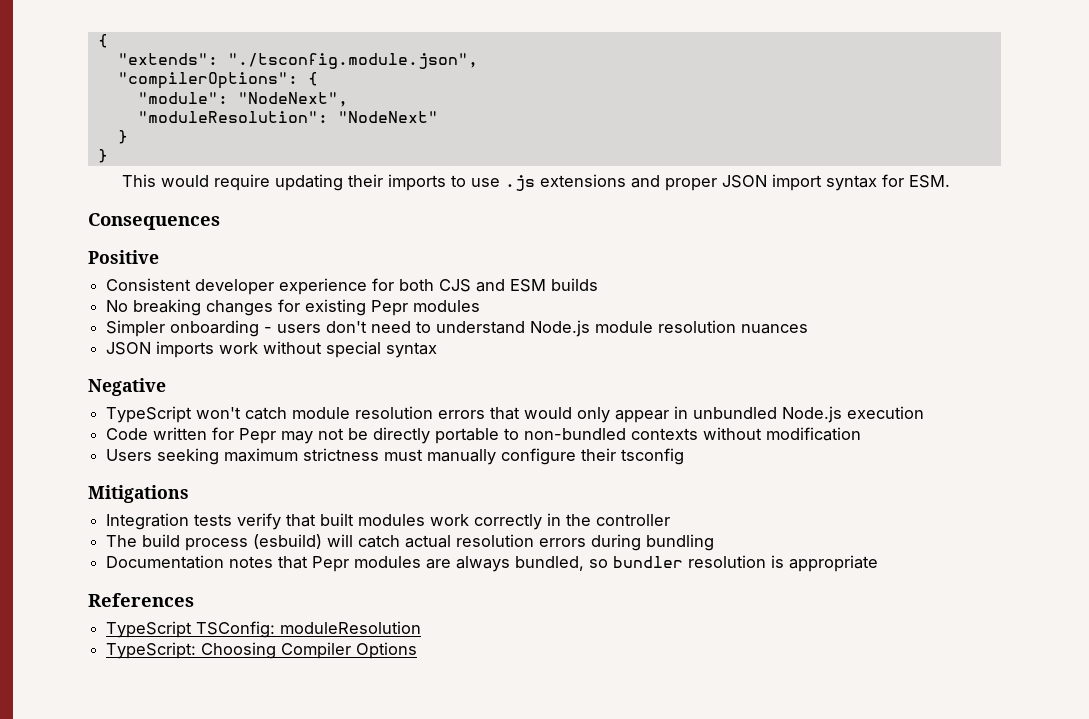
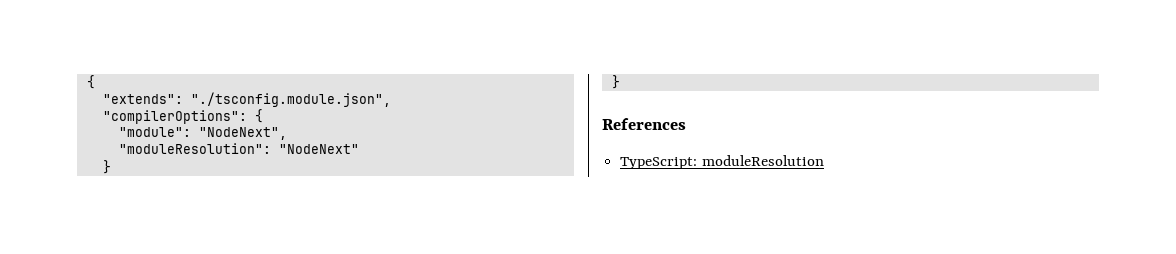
[121,174,950,191] [88,213,220,230] [88,250,159,264] [106,278,599,295] [106,299,481,316] [106,320,809,337] [106,341,438,358] [88,378,166,396] [106,406,925,423] [106,427,862,444] [106,448,685,465] [88,485,189,503] [106,513,671,530] [106,534,715,551] [106,555,879,572] // This would require updating their imports to use .js extensions and proper JSON import syntax for ESM. // Consequences // Positive // Consistent developer experience for both CJS and ESM builds // No breaking changes for existing Pepr modules // Simpler onboarding - users don't need to understand Node.js module resolution nuances // JSON imports work without special syntax // Negative // TypeScript won't catch module resolution errors that would only appear in unbundled Node.js execution // Code written for Pepr may not be directly portable to non-bundled contexts without modification // Users seeking maximum strictness must manually configure their tsconfig // Mitigations // Integration tests verify that built modules work correctly in the controller // The build process (esbuild) will catch actual resolution errors during bundling // Documentation notes that Pepr modules are always bundled, so bundler resolution is appropriate -> (620, 82) none
[106,621,276,638] TypeScript TSConfig: -> [620,157,698,169] TypeScript:
[106,642,418,659] // TypeScript: Choosing Compiler Options -> (824, 160) none

